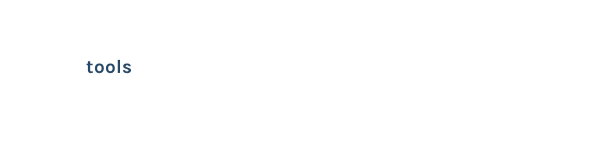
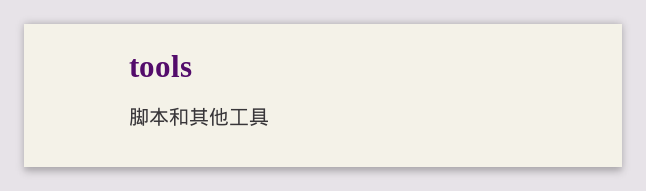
(133, 66) none -> [129,107,269,126] // 脚本和其他工具

